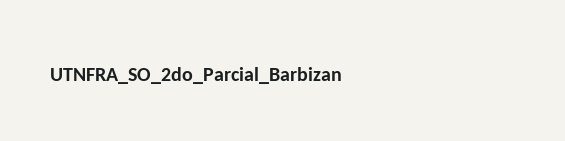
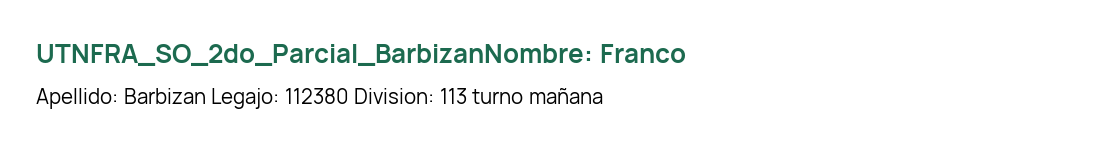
[50,67,342,84] UTNFRA_SO_2do_Parcial_Barbizan -> [36,44,687,66] [36,88,603,109] UTNFRA_SO_2do_Parcial_BarbizanNombre: Franco // Apellido: Barbizan Legajo: 112380 Division: 113 turno mañana

